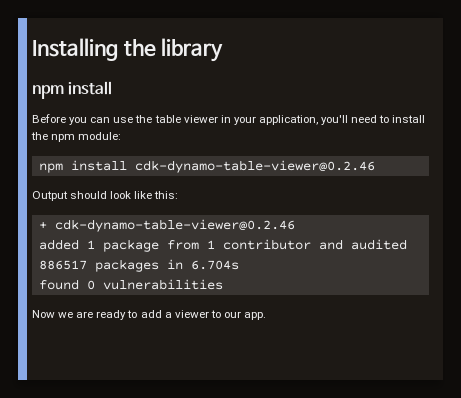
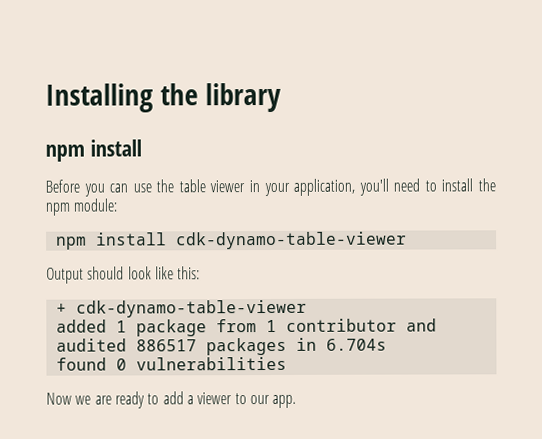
[134,160,375,173] cdk-dynamo-table-viewer@0.2.46 -> [175,231,407,250] cdk-dynamo-table-viewer
[54,219,295,232] cdk-dynamo-table-viewer@0.2.46 -> [75,299,307,318] cdk-dynamo-table-viewer

